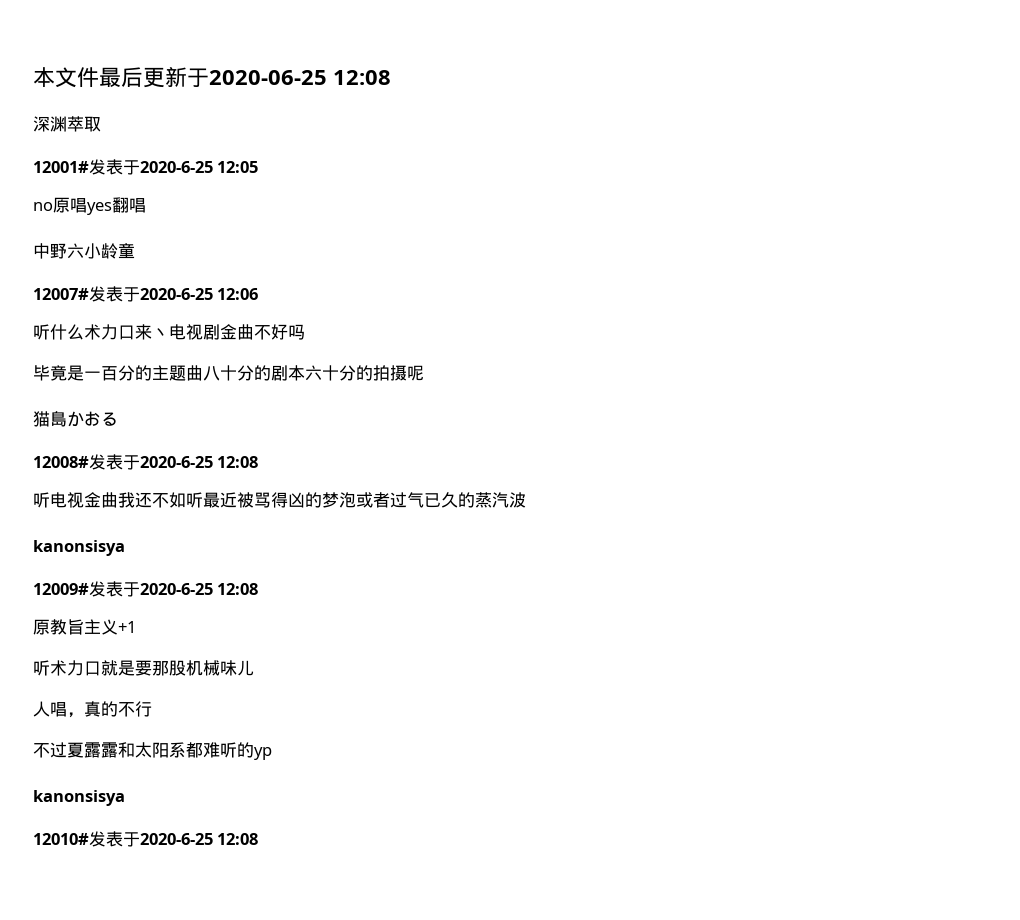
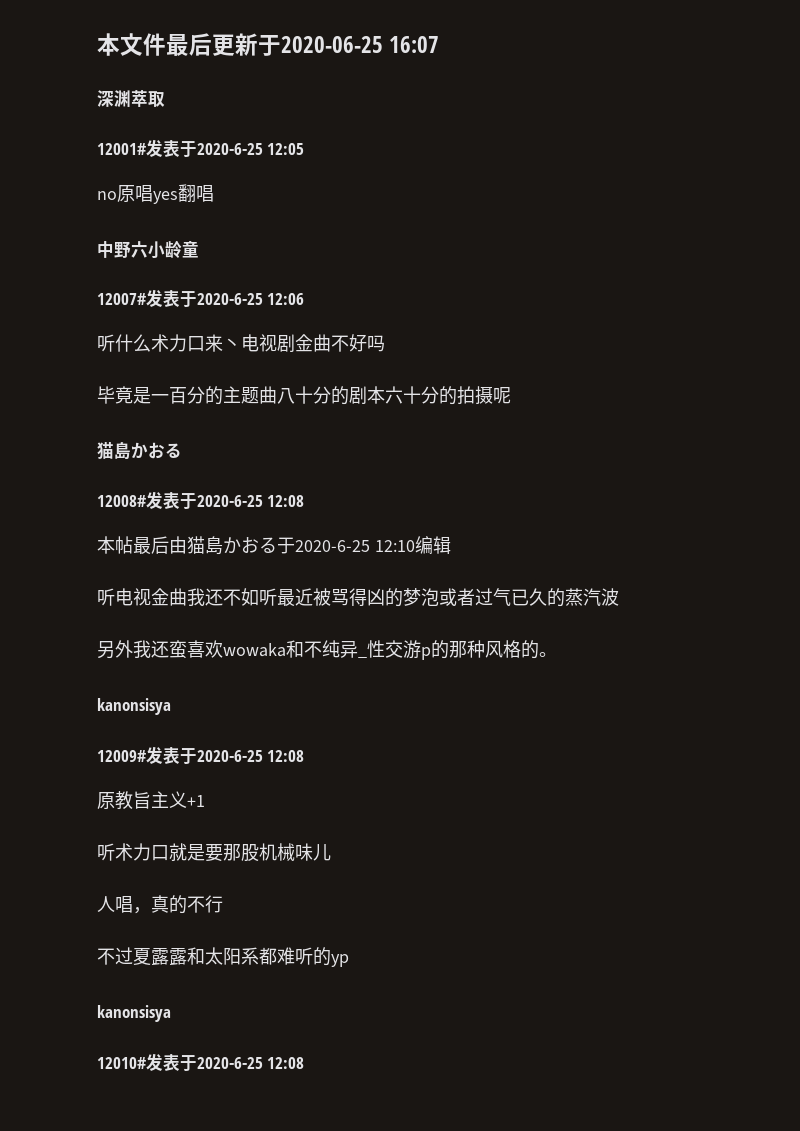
[333,70,391,85] 12:08 -> [389,36,440,53] 16:07
(259, 462) none -> [97,536,451,555] // 本帖最后由猫島かおる于2020-6-25 12:10编辑
(526, 500) none -> [97,640,557,660] // 另外我还蛮喜欢wowaka和不纯异_性交游p的那种风格的。

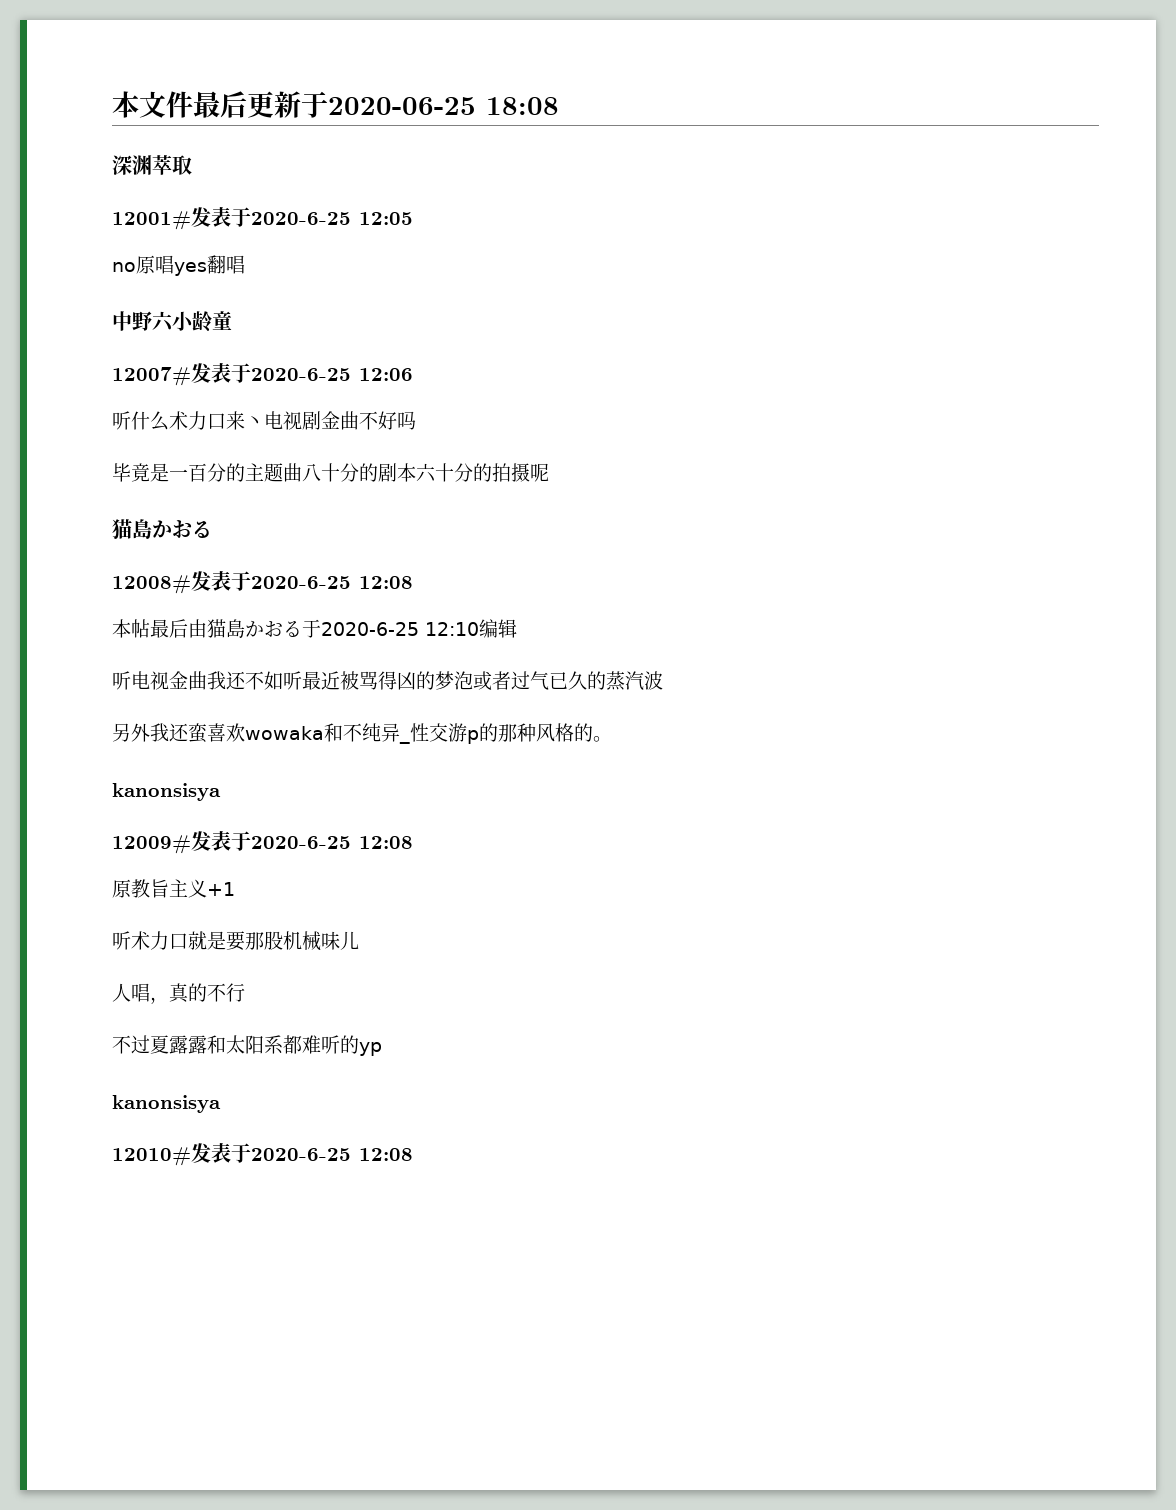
[389,36,440,53] 16:07 -> [486,97,559,115] 18:08

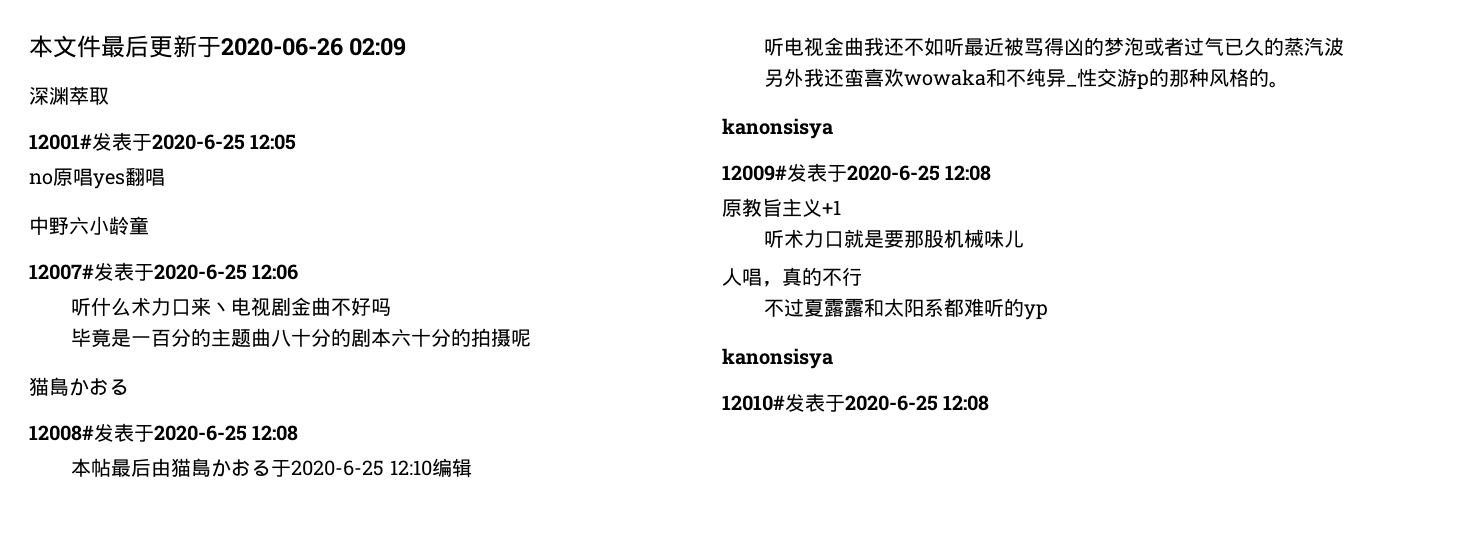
[328,97,559,115] 2020-06-25 18:08 -> [221,38,407,56] 2020-06-26 02:09

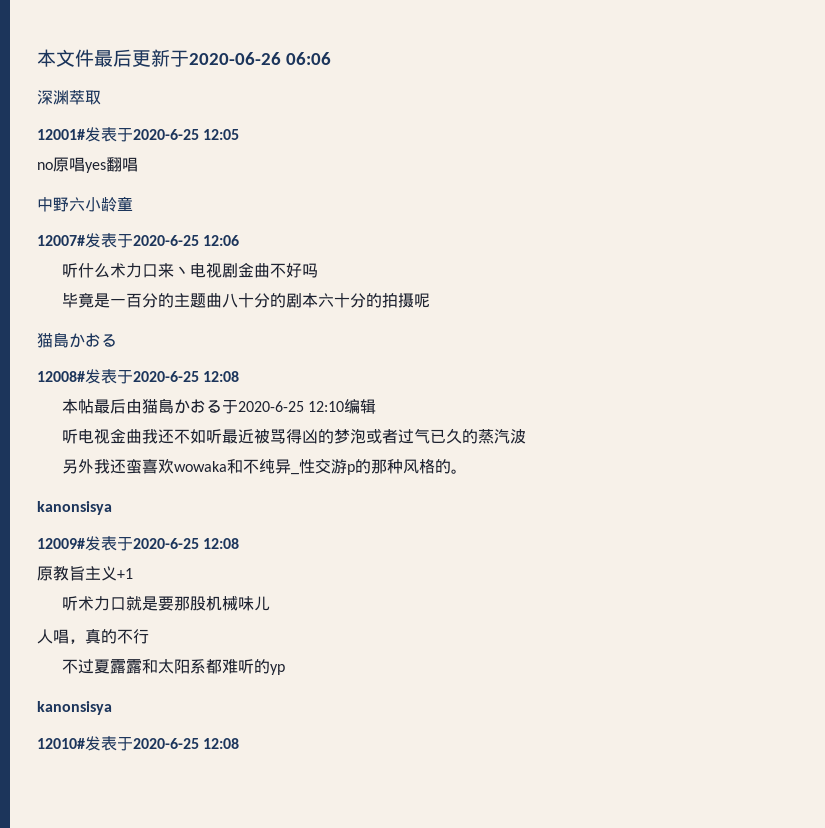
[349,38,407,56] 02:09 -> [285,52,331,65] 06:06

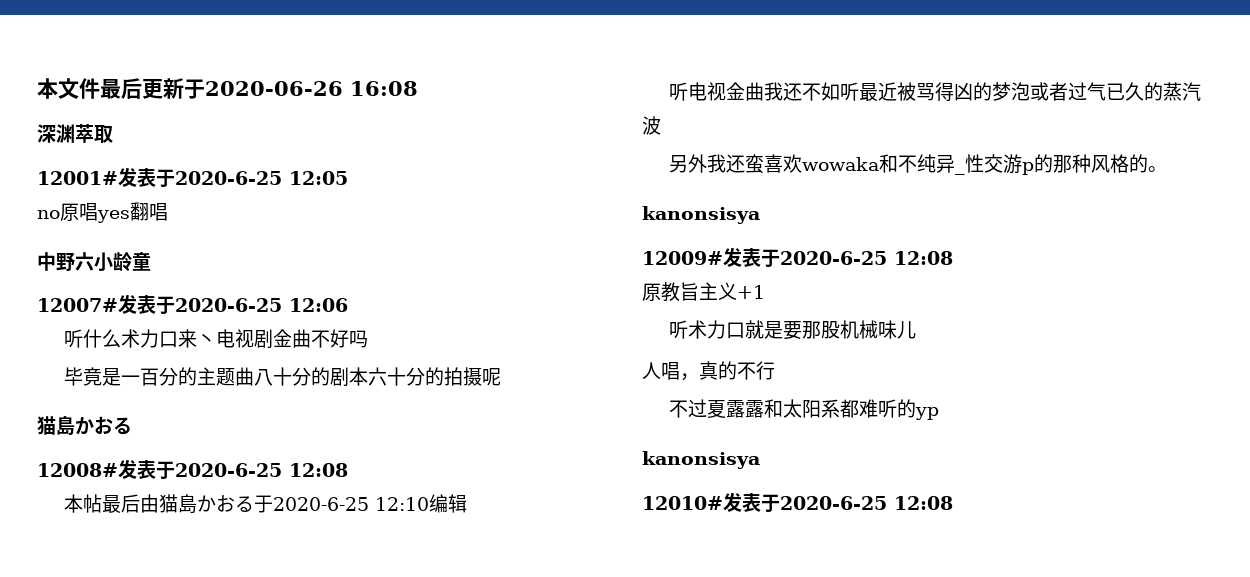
[285,52,331,65] 06:06 -> [350,81,418,96] 16:08

